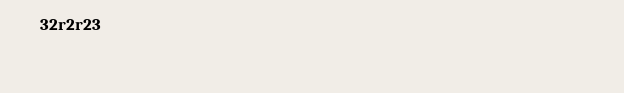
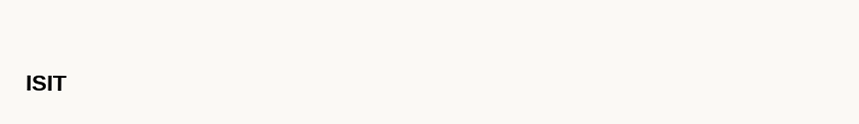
[40,19,101,30] 32r2r23 -> [25,75,67,91] ISIT

